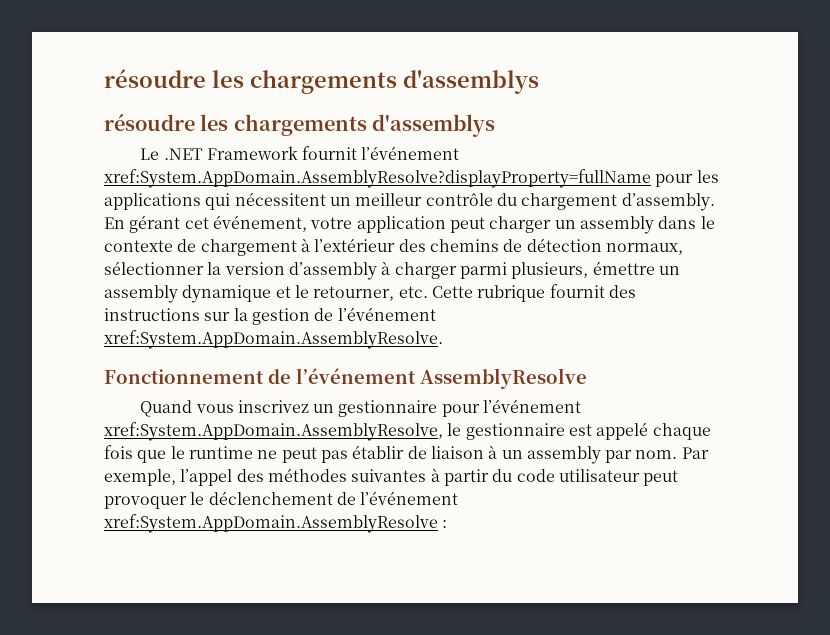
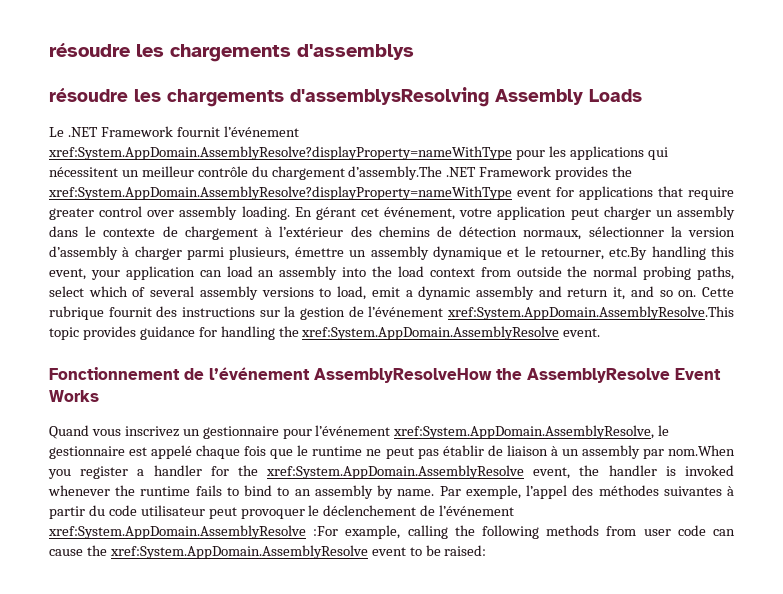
[372,114,496,137] d'assemblys -> [290,87,642,107] d'assemblysResolving Assembly Loads
[104,169,651,188] xref:System.AppDomain.AssemblyResolve?displayProperty=fullName -> [48,146,512,160] xref:System.AppDomain.AssemblyResolve?displayProperty=nameWithType
[621,193,715,211] d’assembly. -> [348,166,633,180] [48,186,734,200] [49,206,290,220] d’assembly.The .NET Framework provides the xref:System.AppDomain.AssemblyResolve?displayProperty=nameWithType event for applications that require greater control over assembly loading.
[398,286,428,298] etc. -> [609,246,735,260] [49,266,734,280] [49,286,697,300] etc.By handling this event, your application can load an assembly into the load context from outside the normal probing paths, select which of several assembly versions to load, emit a dynamic assembly and return it, and so on.
[104,330,443,349] xref:System.AppDomain.AssemblyResolve. -> [447,306,734,320] [49,326,601,340] xref:System.AppDomain.AssemblyResolve.This topic provides guidance for handling the xref:System.AppDomain.AssemblyResolve event.
(416, 376) none -> [314,368,522,383] AssemblyResolveHow the
(587, 378) none -> [675,368,721,380] [49,390,99,402] Event Works
[635,450,678,459] nom. -> [667,445,735,456] [48,465,734,479] [48,485,435,499] nom.When you register a handler for the xref:System.AppDomain.AssemblyResolve event, the handler is invoked whenever the runtime fails to bind to an assembly by name.
[442,520,448,528] : -> [313,525,736,539] [49,545,487,559] :For example, calling the following methods from user code can cause the xref:System.AppDomain.AssemblyResolve event to be raised:

